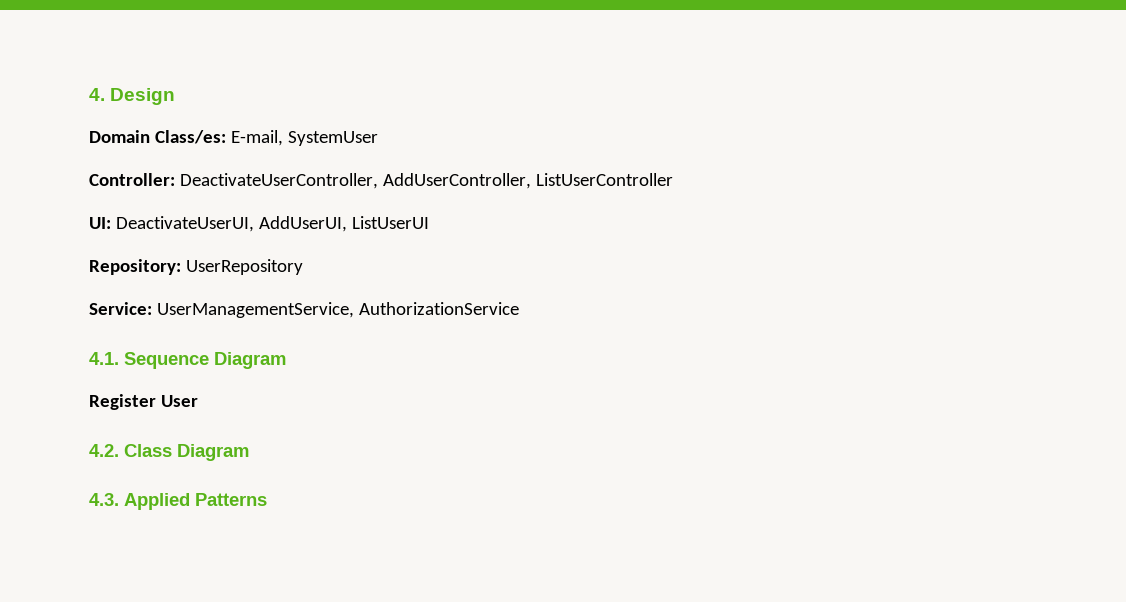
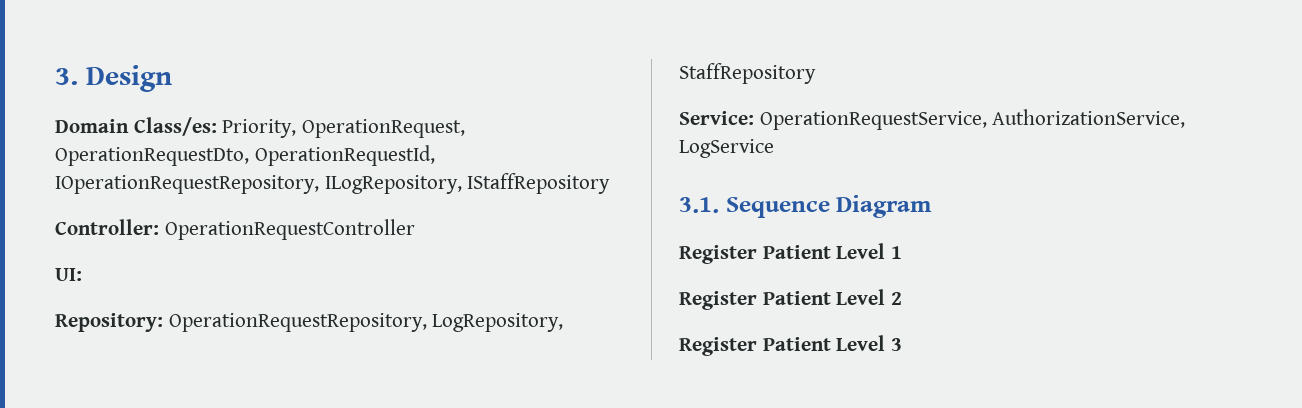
[89,88,105,101] 4. -> [55,68,78,85] 3.
[230,130,378,146] [89,173,673,189] [89,216,429,232] [89,259,303,275] [89,302,519,318] [89,352,286,369] [89,394,198,410] [89,444,249,461] [89,493,267,510] E-mail, SystemUser // Controller: DeactivateUserController, AddUserController, ListUserController // UI: DeactivateUserUI, AddUserUI, ListUserUI // Repository: UserRepository // Service: UserManagementService, AuthorizationService // 4.1. Sequence Diagram // Register User // 4.2. Class Diagram // 4.3. Applied Patterns -> [222,119,466,138] [55,145,435,166] [55,173,611,194] [55,219,415,240] [55,268,82,281] [55,313,564,332] [679,63,816,84] [679,109,1186,130] [679,139,774,158] [679,195,933,218] [679,243,903,264] [679,289,903,310] [679,335,903,356] Priority, OperationRequest, OperationRequestDto, OperationRequestId, IOperationRequestRepository, ILogRepository, IStaffRepository // Controller: OperationRequestController // UI: // Repository: OperationRequestRepository, LogRepository, StaffRepository // Service: OperationRequestService, AuthorizationService, LogService // 3.1. Sequence Diagram // Register Patient Level 1 // Register Patient Level 2 // Register Patient Level 3

